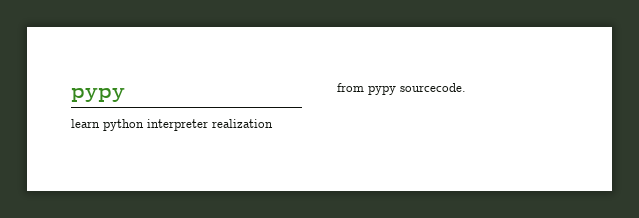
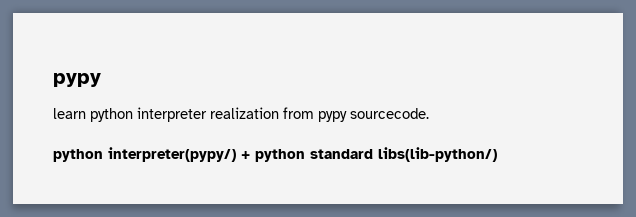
(466, 87) none -> [53,147,497,162] // python interpreter(pypy/) + python standard libs(lib-python/)

